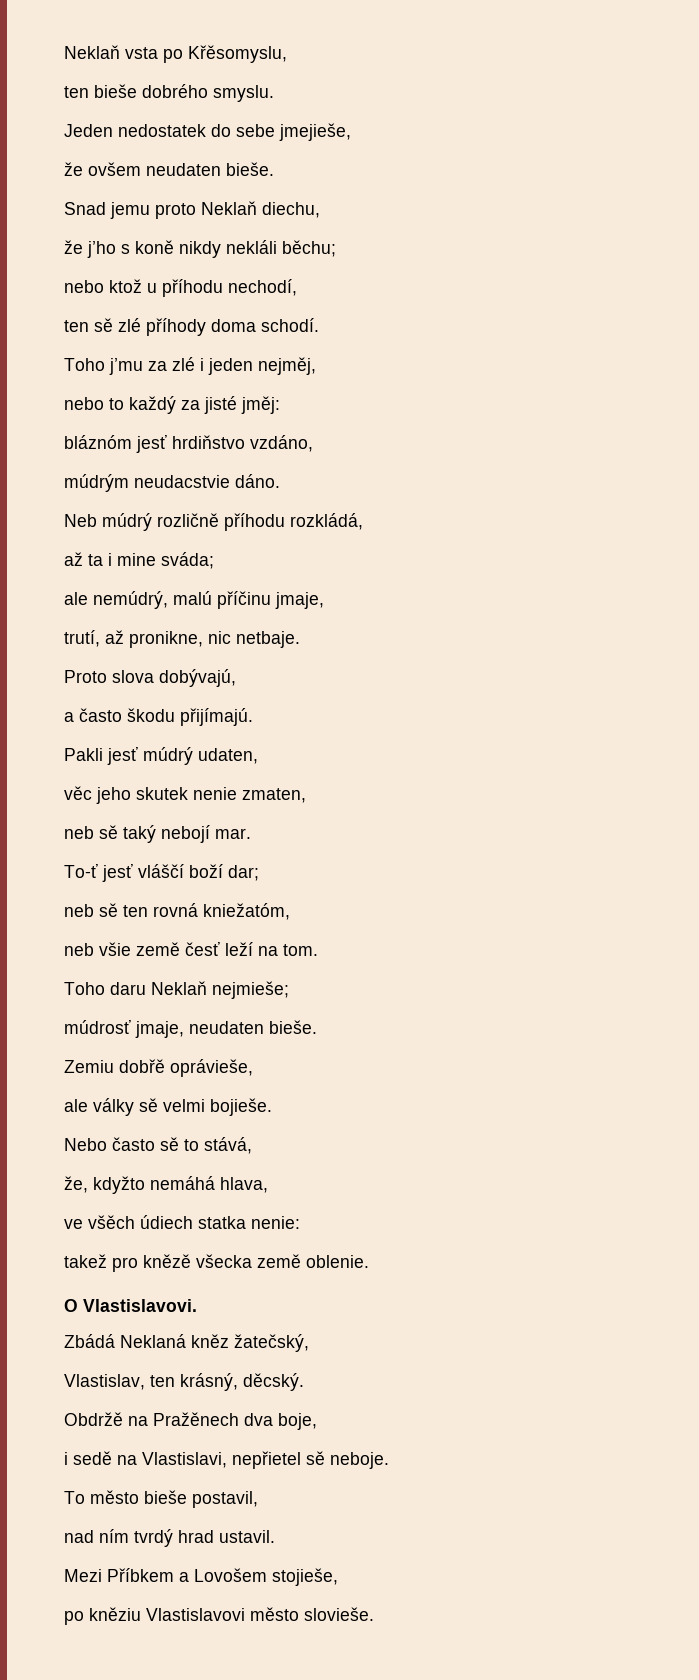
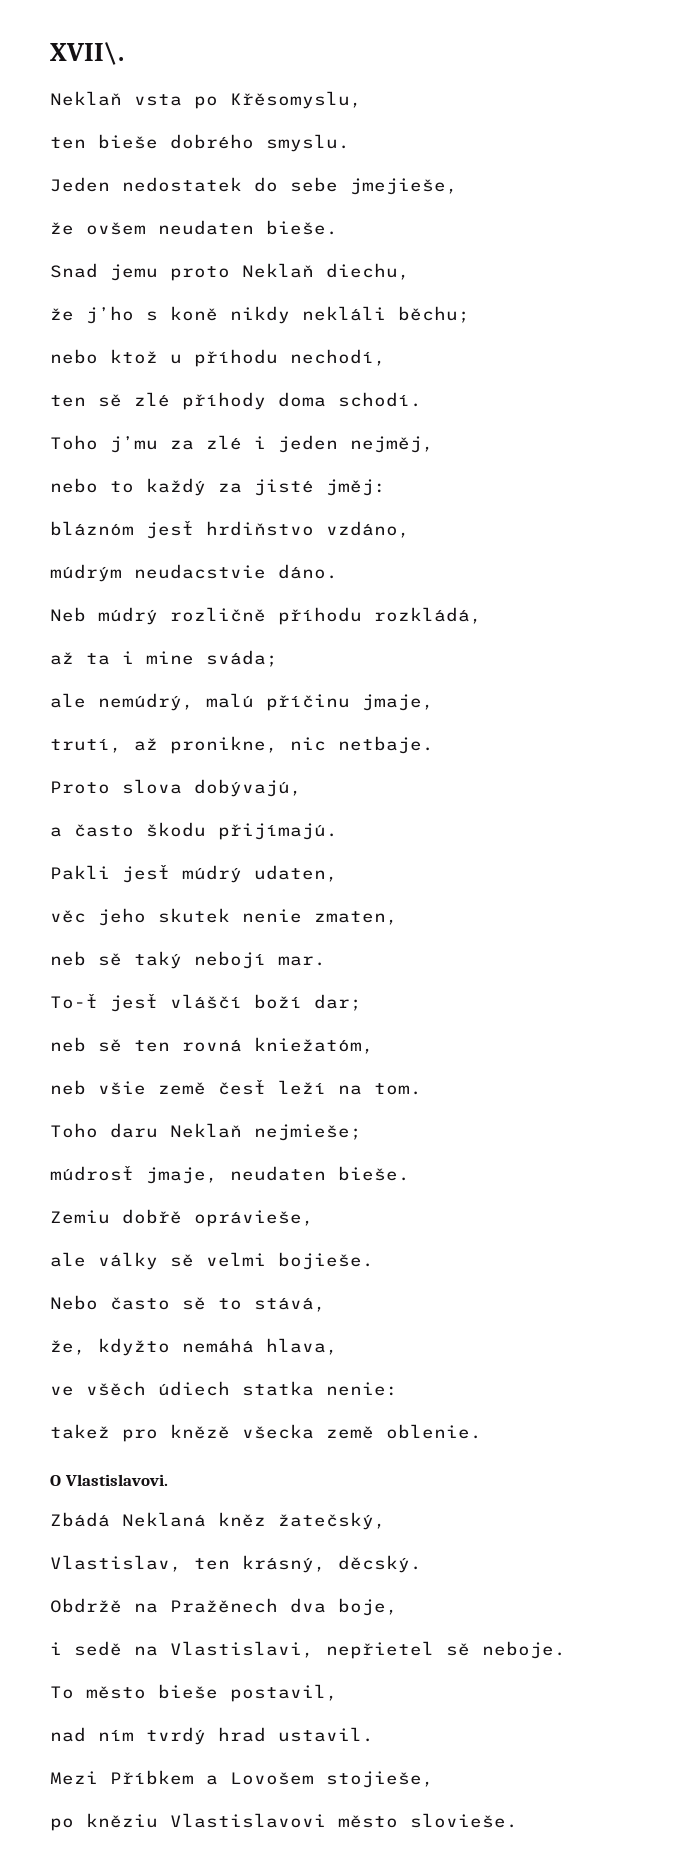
(64, 52) none -> [50,42,124,65] XVII\. //

